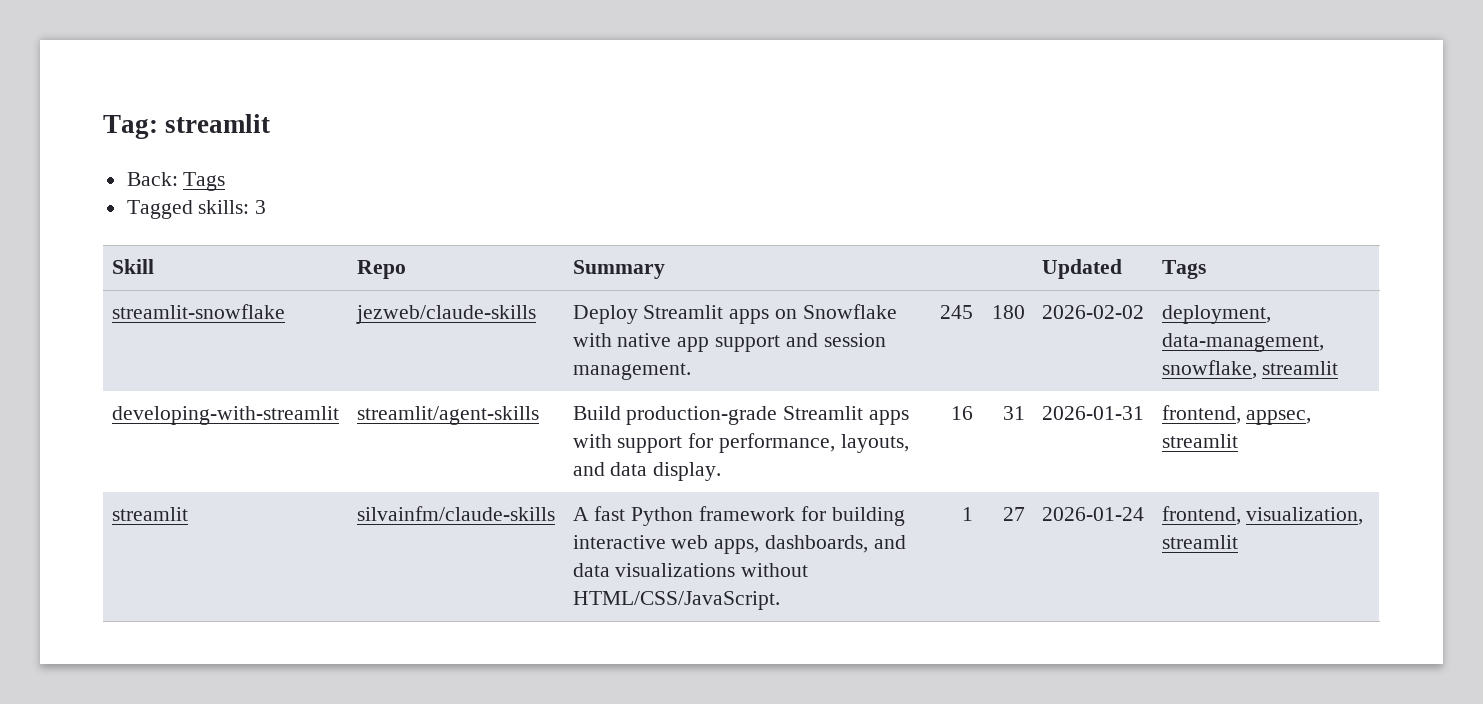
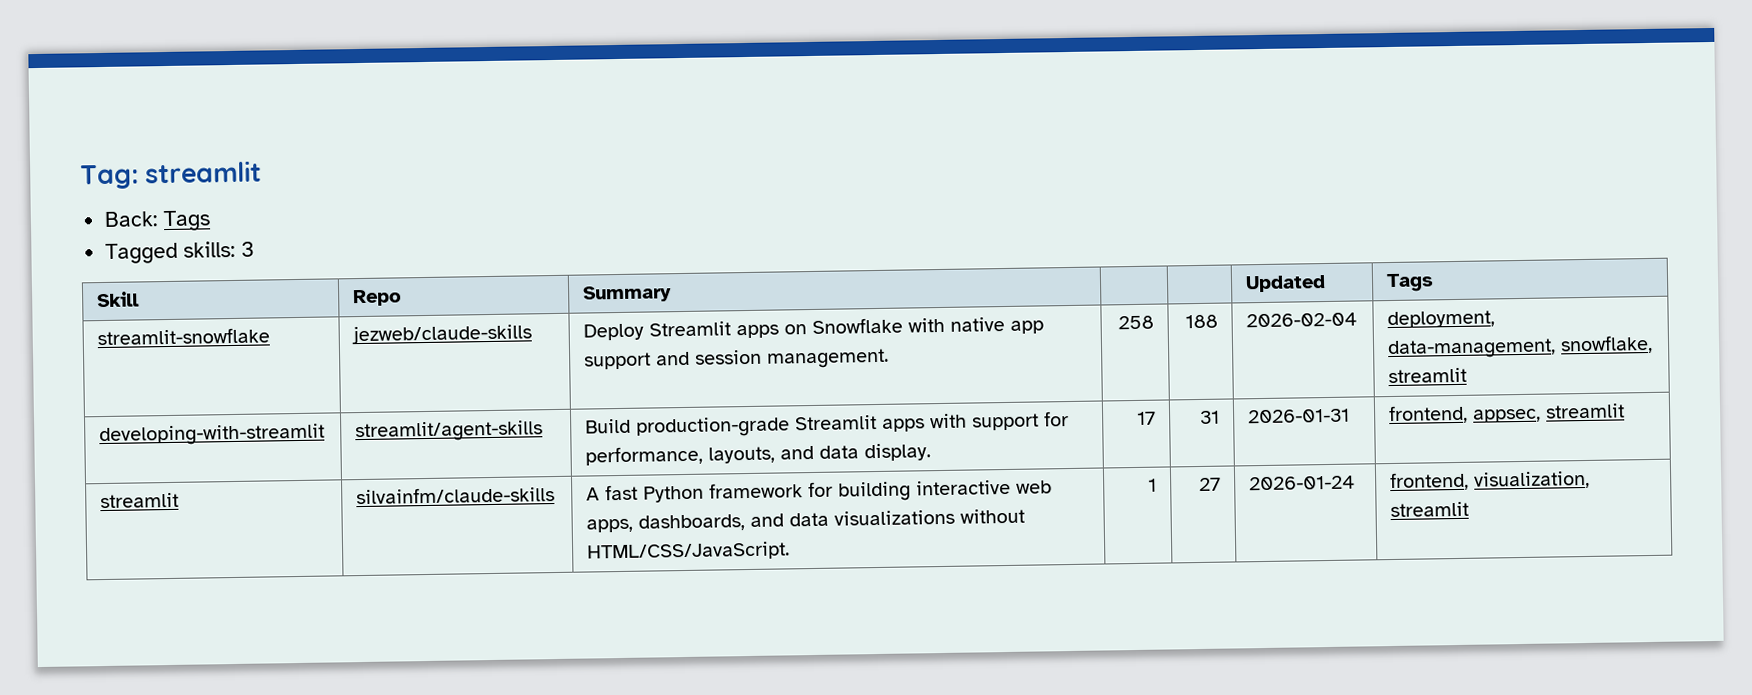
[940,305,974,319] [992,305,1026,319] [1041,305,1144,319] 245 | 180 | 2026-02-02 -> [1117,315,1154,330] [1184,314,1218,329] [1246,312,1358,328] 258 | 188 | 2026-02-04
[951,406,974,420] 16 -> [1136,411,1156,425] 17

